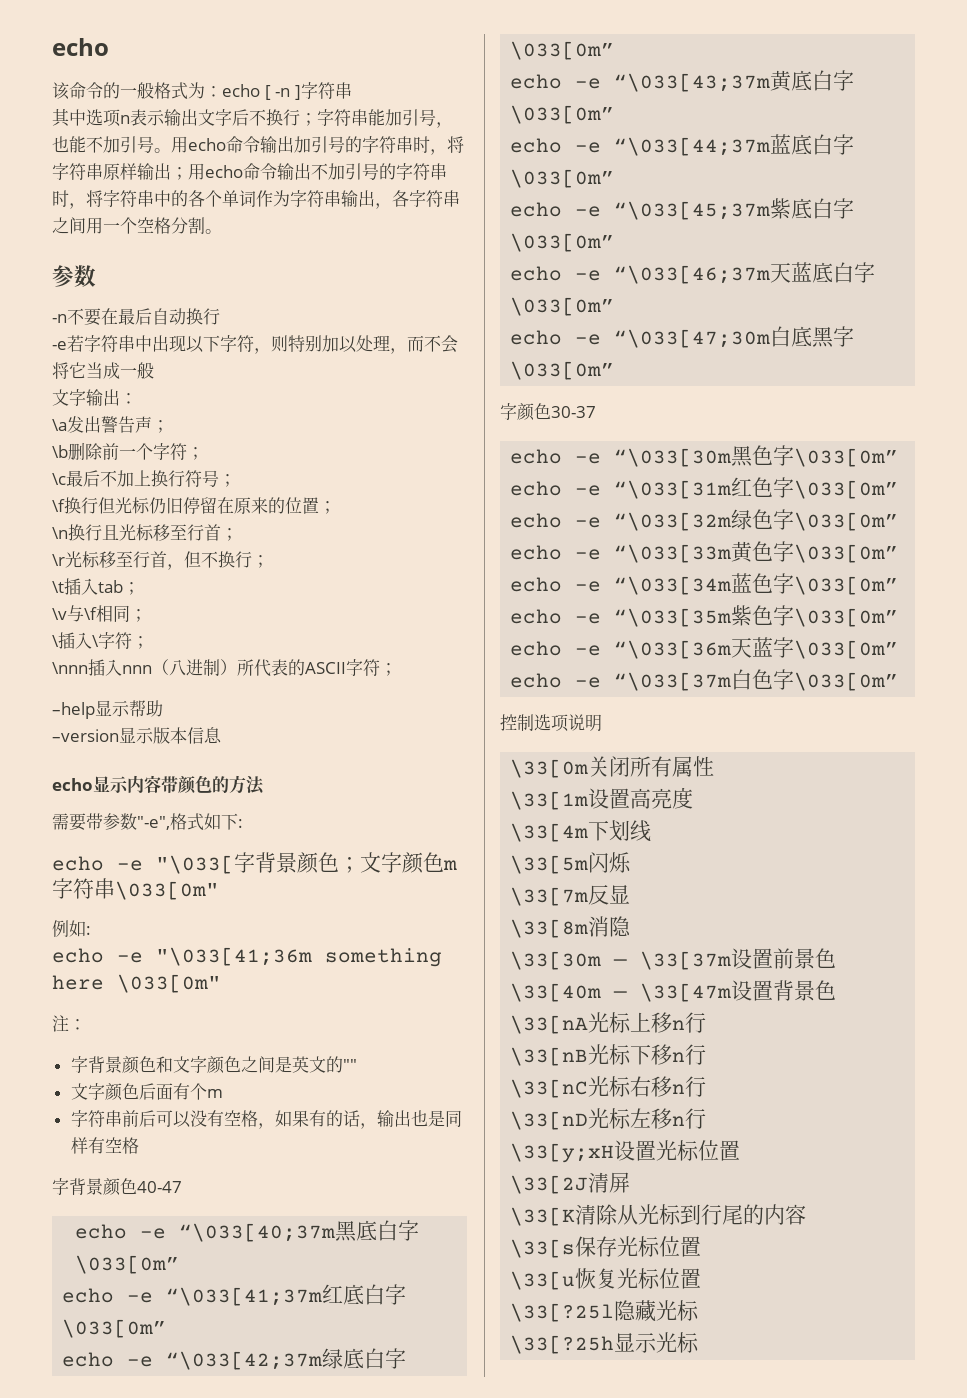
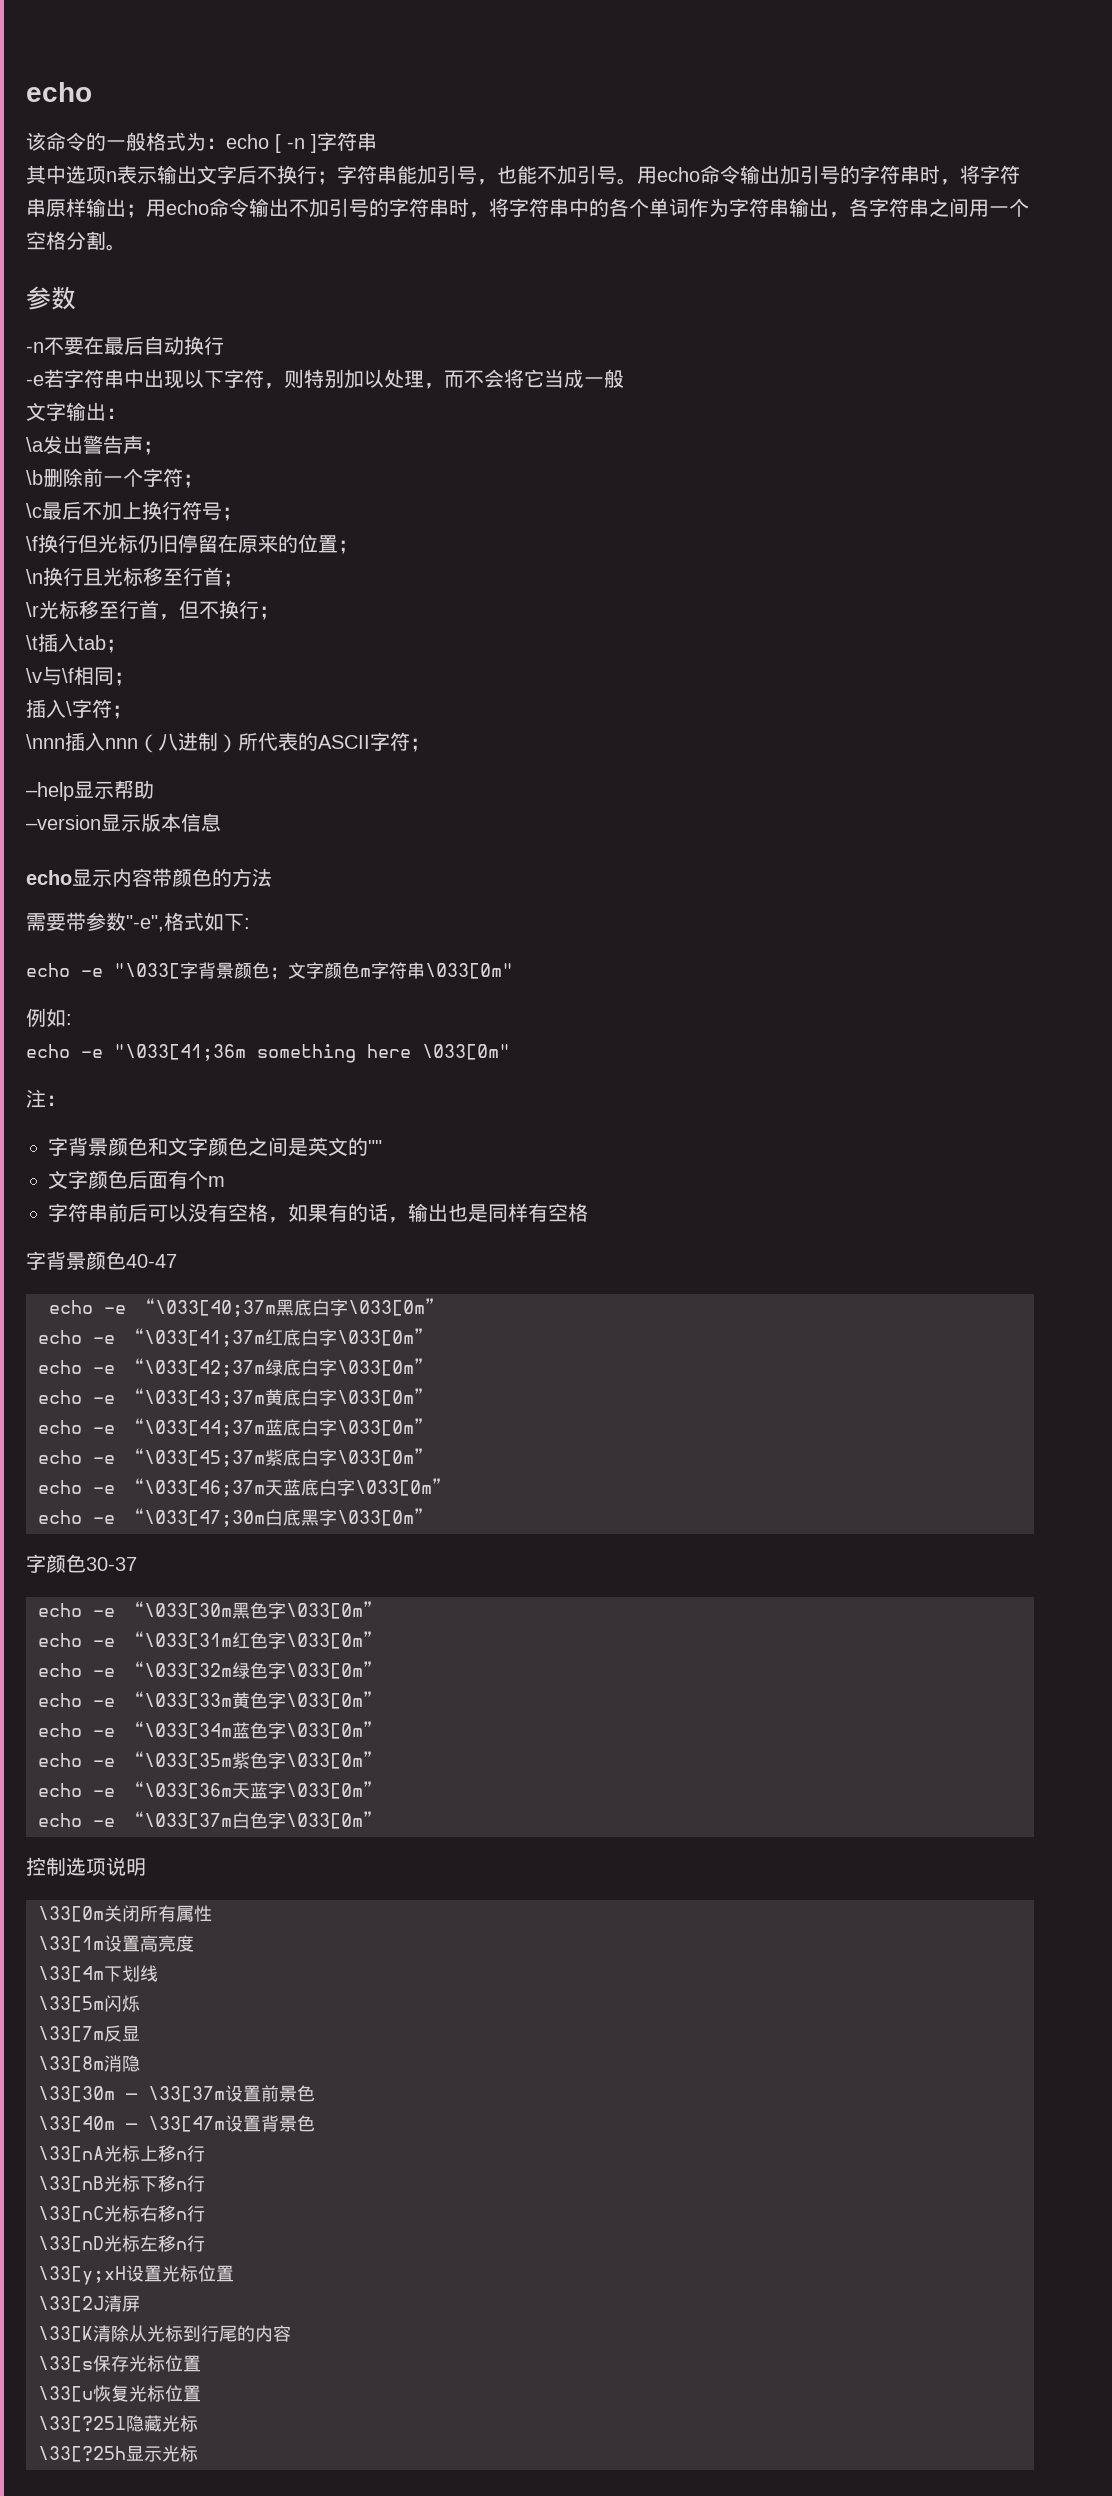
[52,635,59,647] \ -> (134, 679) none

